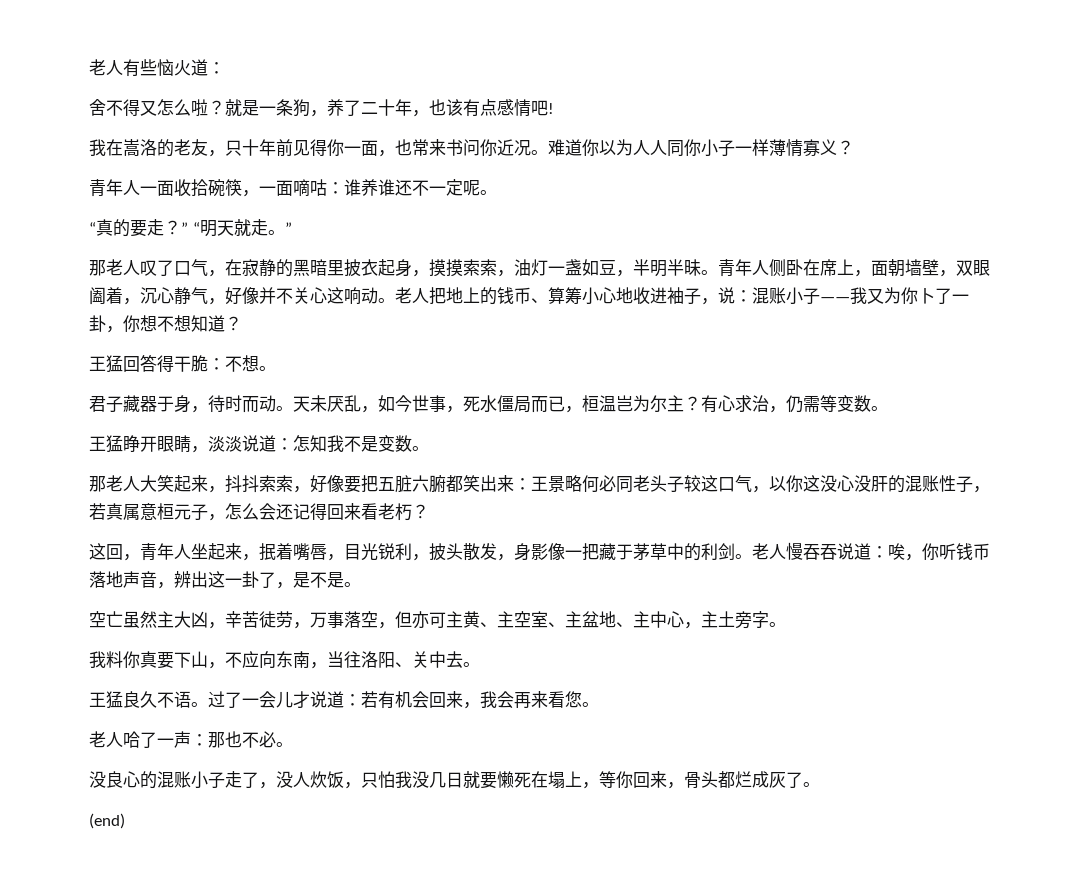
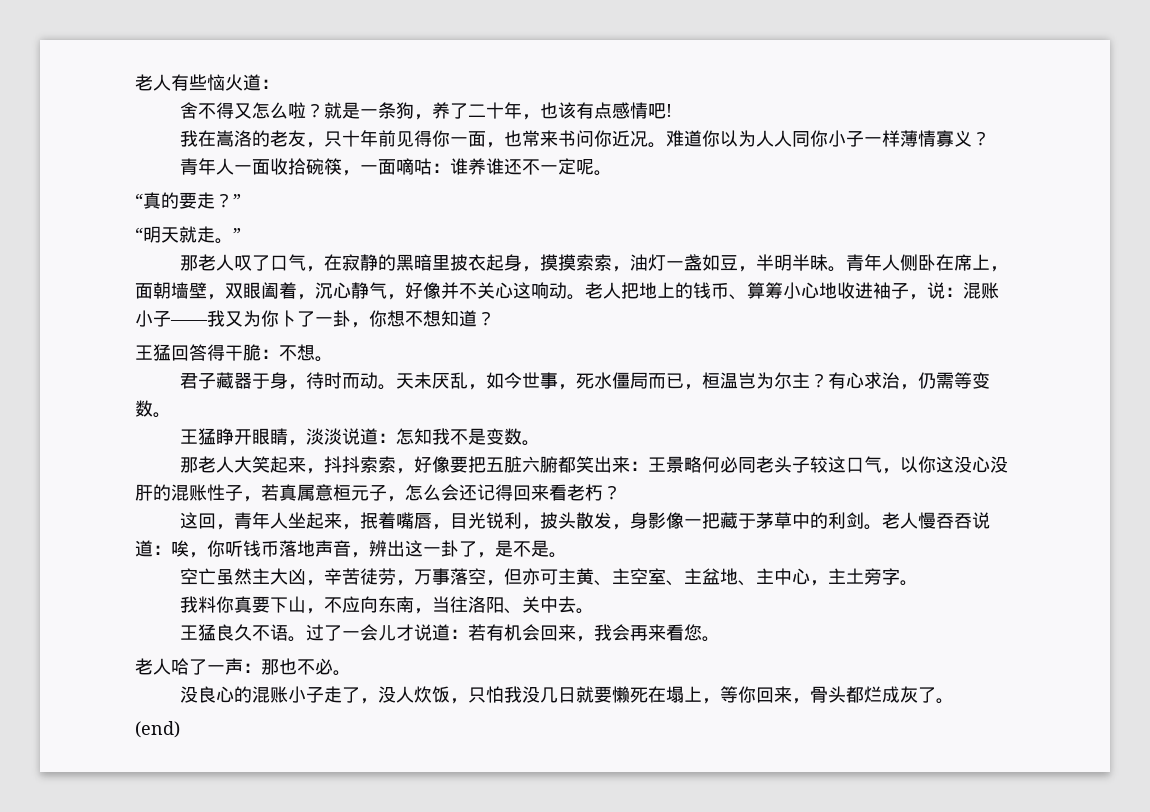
(188, 228) none -> (241, 200) //

